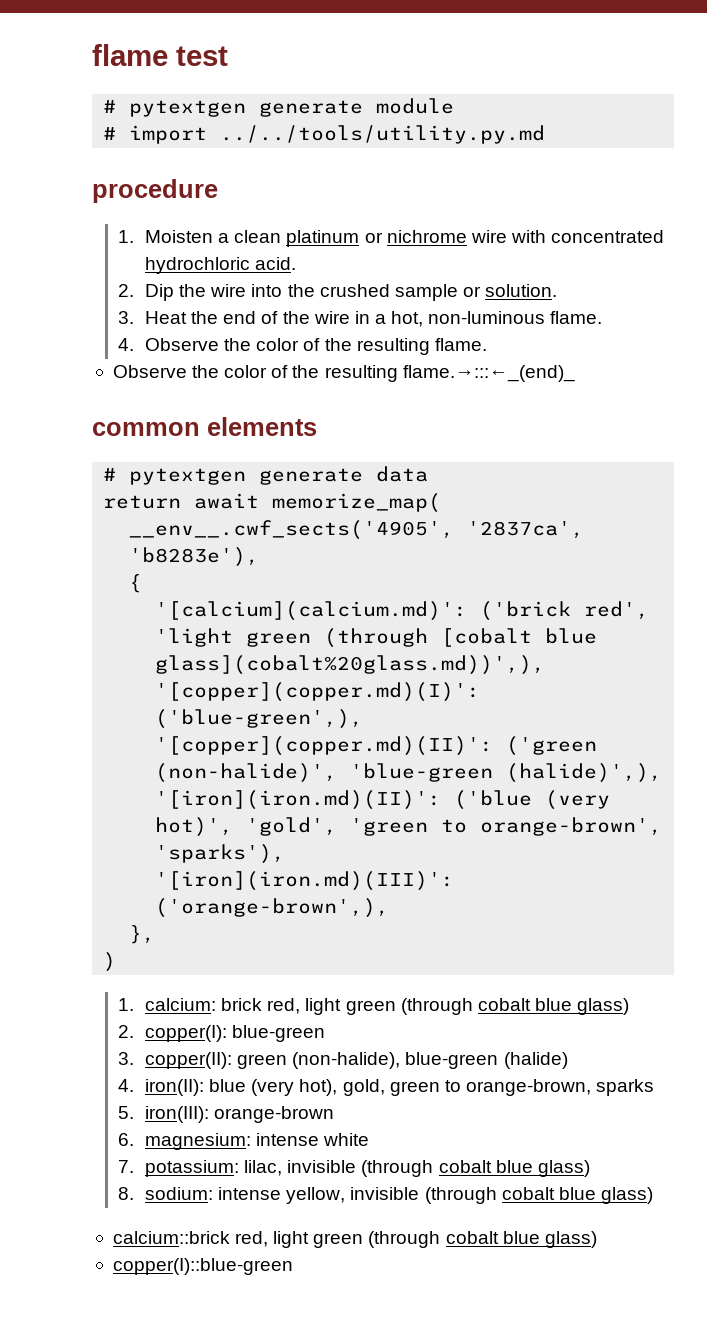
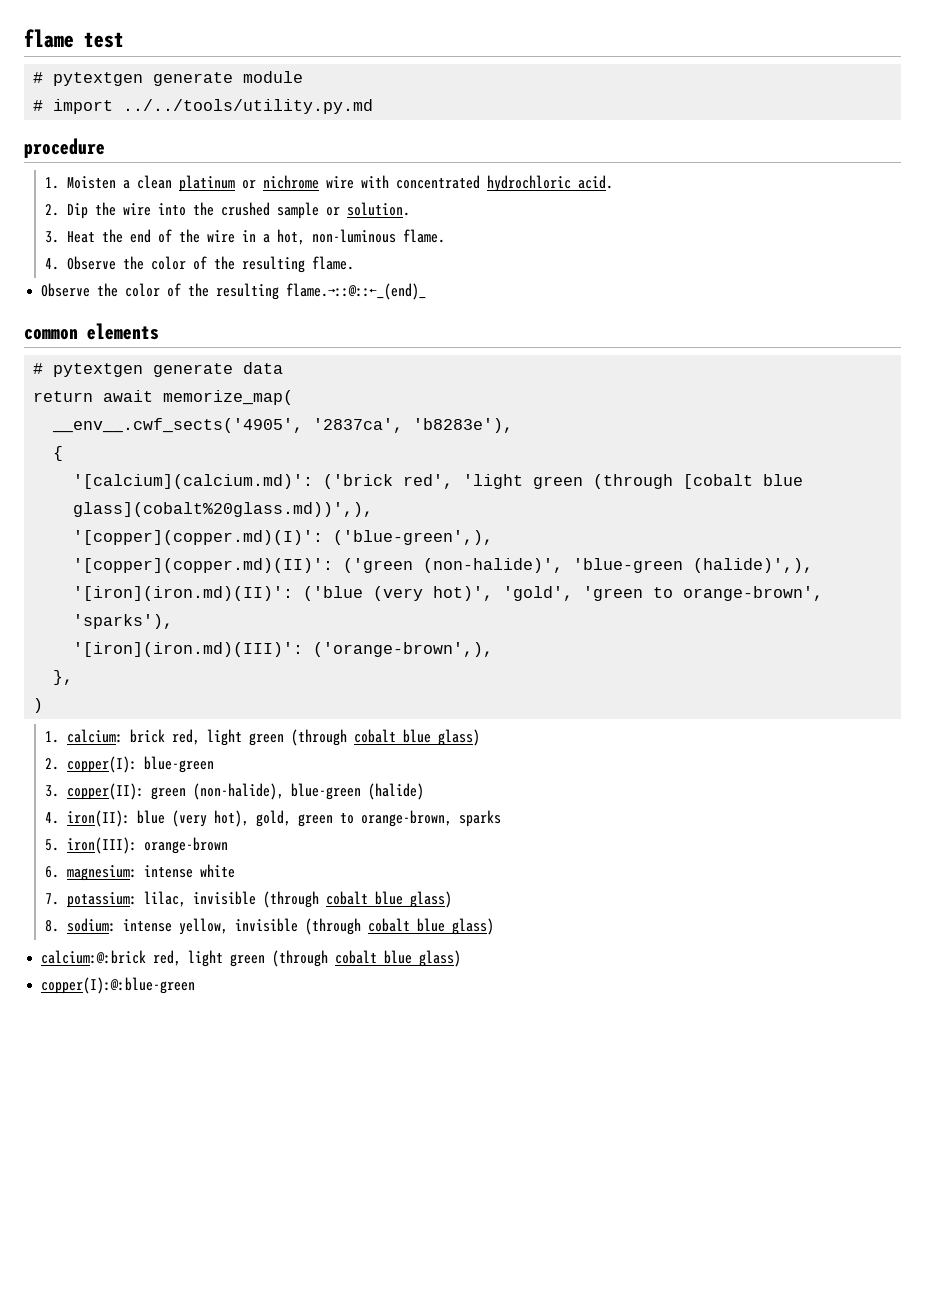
[402,365,575,382] flame.→:::←_(end)_ -> [286,283,427,300] flame.→::@::←_(end)_
[112,1231,597,1248] [112,1258,293,1275] calcium::brick red, light green (through cobalt blue glass) // copper(I)::blue-green -> [41,950,462,967] [41,977,196,994] calcium:@:brick red, light green (through cobalt blue glass) // copper(I):@:blue-green

